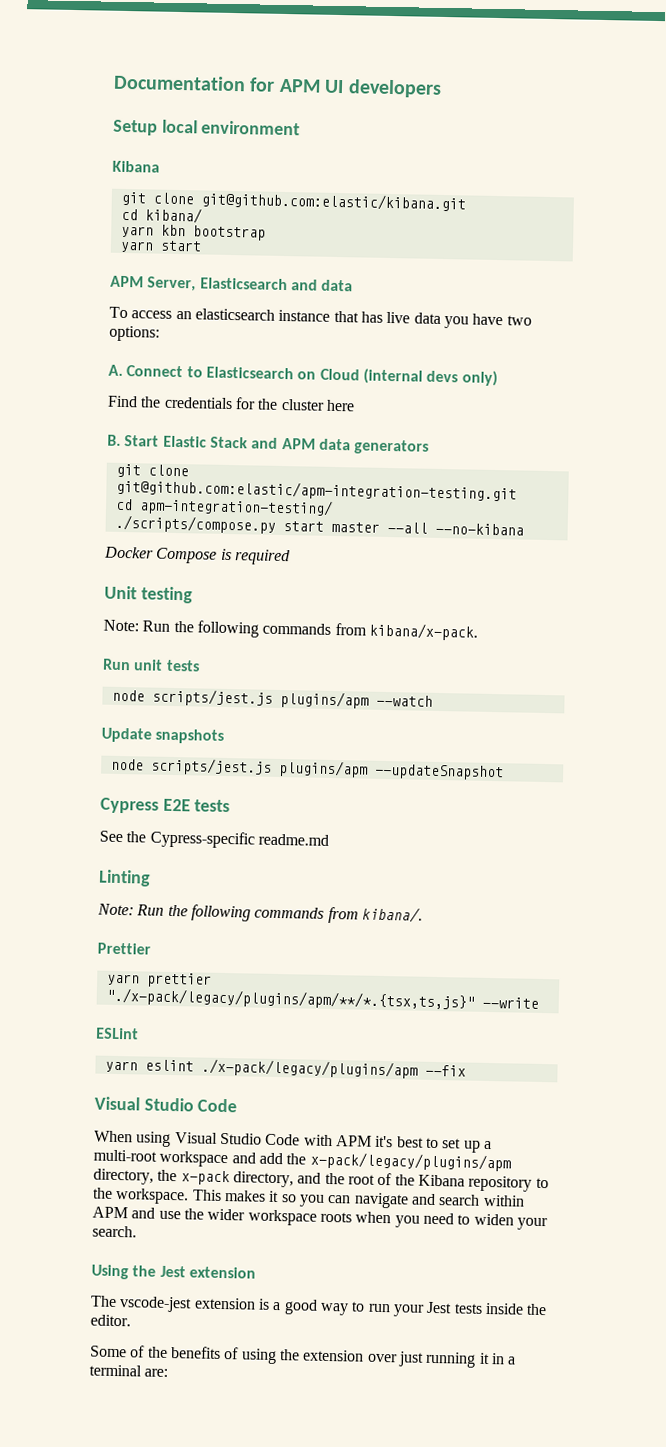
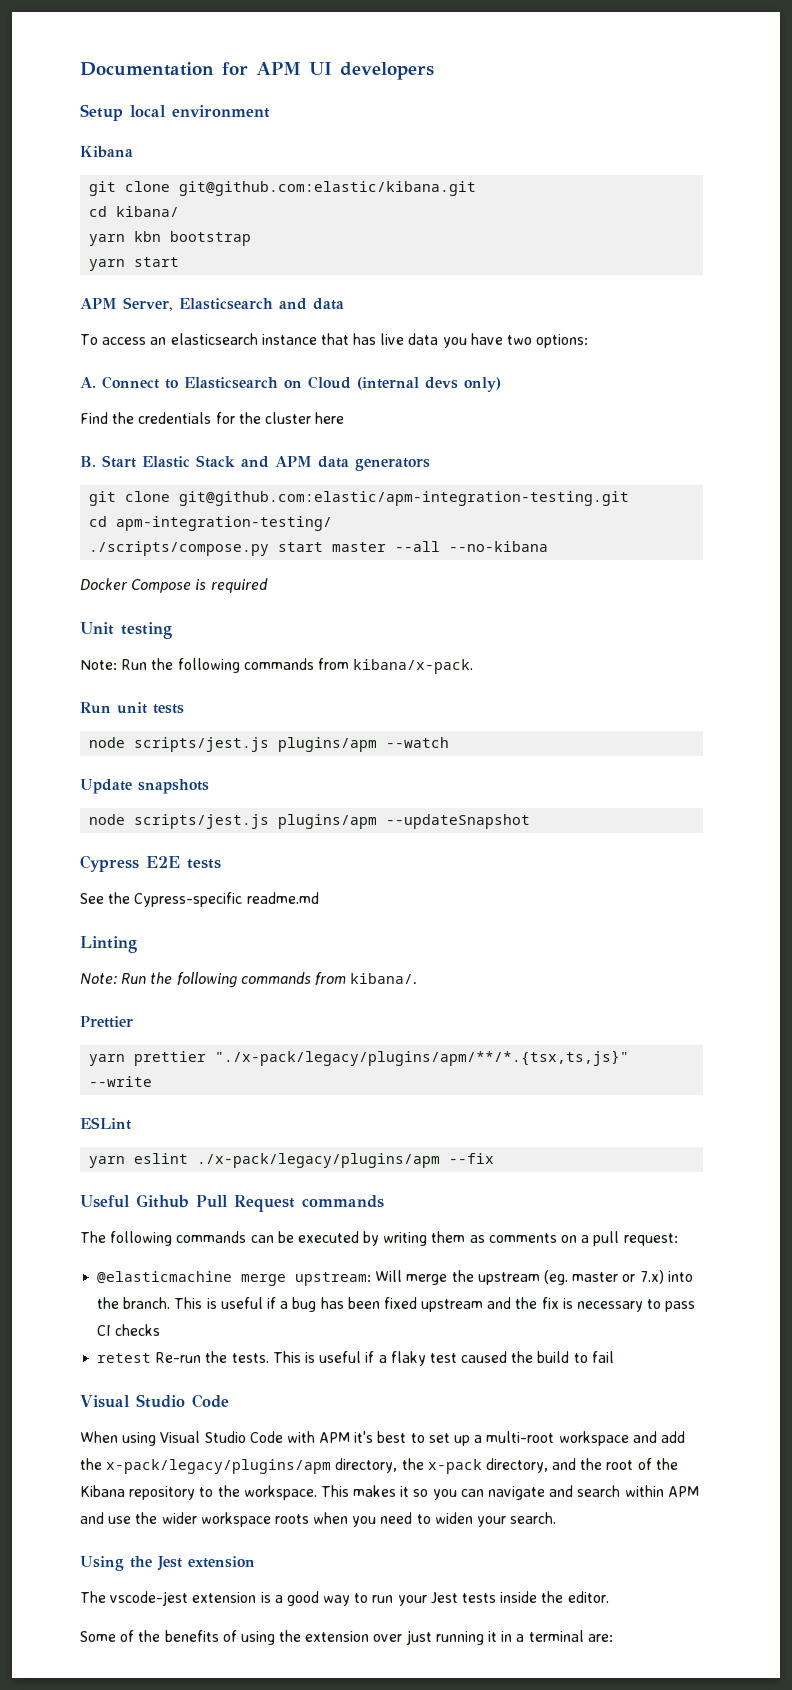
(466, 1070) none -> [80,1194,384,1212] [80,1231,678,1246] [97,1270,693,1286] [97,1297,696,1312] [97,1324,161,1336] [97,1351,614,1366] // Useful Github Pull Request commands // The following commands can be executed by writing them as comments on a pull request: // @elasticmachine merge upstream: Will merge the upstream (eg. master or 7.x) into the branch. This is useful if a bug has been fixed upstream and the fix is necessary to pass CI checks // retest Re-run the tests. This is useful if a flaky test caused the build to fail

